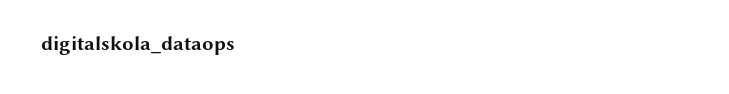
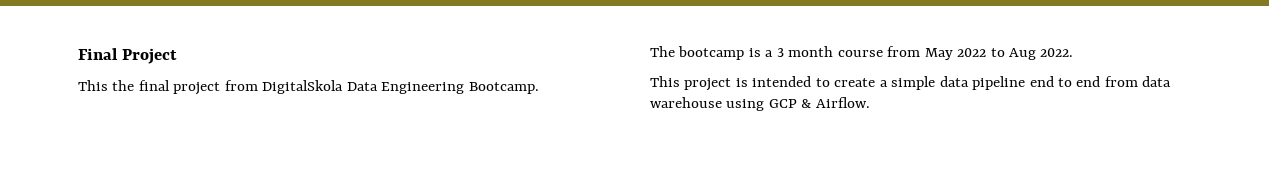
[41,36,235,55] digitalskola_dataops -> [78,48,178,64] [78,80,539,95] [650,46,1074,60] [650,76,1172,91] [650,97,870,111] Final Project // This the final project from DigitalSkola Data Engineering Bootcamp. // The bootcamp is a 3 month course from May 2022 to Aug 2022. // This project is intended to create a simple data pipeline end to end from data warehouse using GCP & Airflow.

